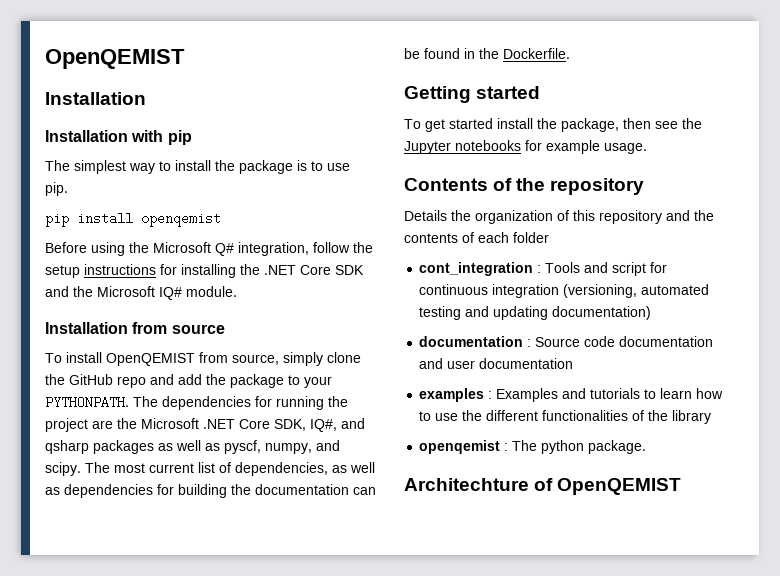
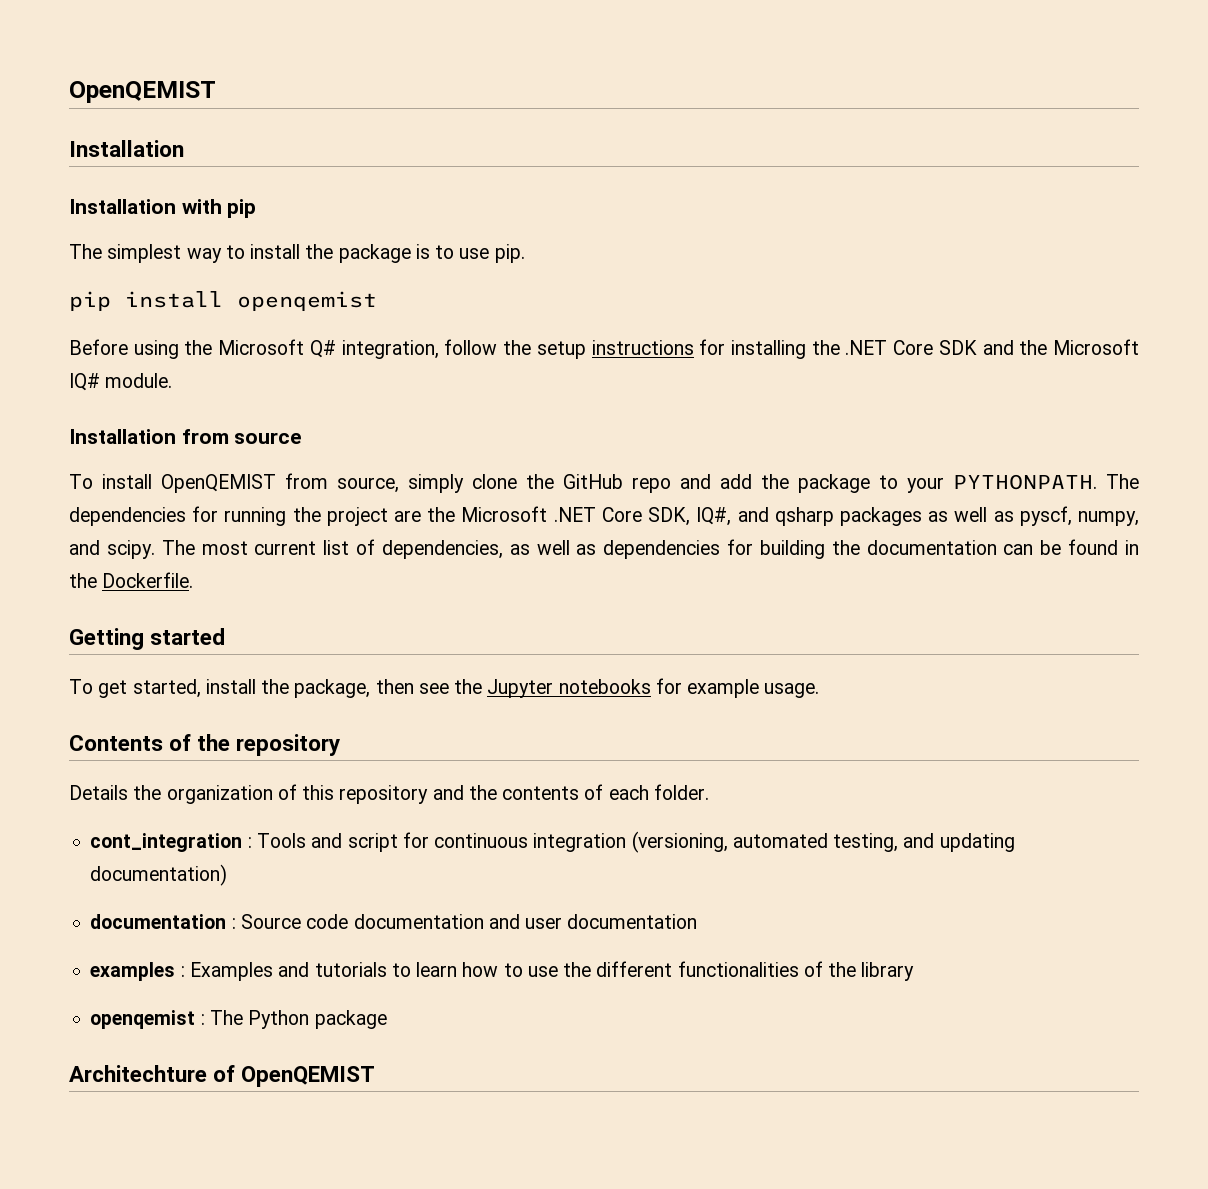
[449,118,493,129] started -> [132,679,201,698] started,
[513,232,549,243] folder -> [653,784,709,800] folder.
[419,306,462,320] testing -> [833,833,899,852] testing,
[541,440,647,454] python package. -> [248,1010,387,1029] Python package

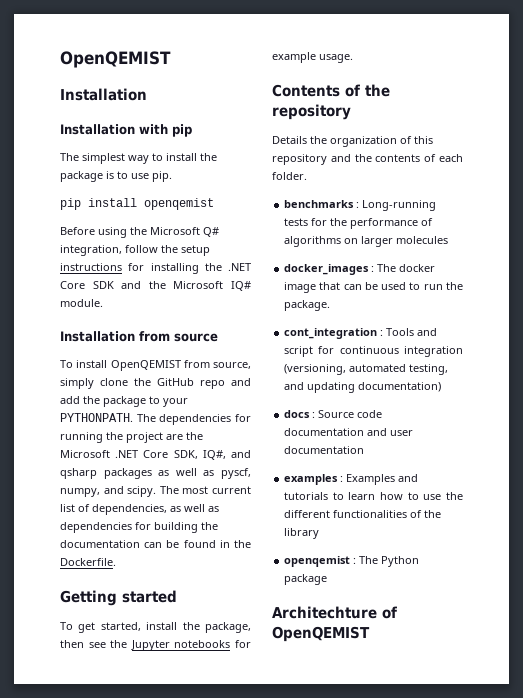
(709, 792) none -> [284,200,437,211] [284,218,434,229] [284,236,449,247] [284,264,436,275] [284,282,463,293] [284,300,331,311] // benchmarks : Long-running tests for the performance of algorithms on larger molecules // docker_images : The docker image that can be used to run the package.
[90,914,227,929] documentation -> [284,410,311,418] docs

